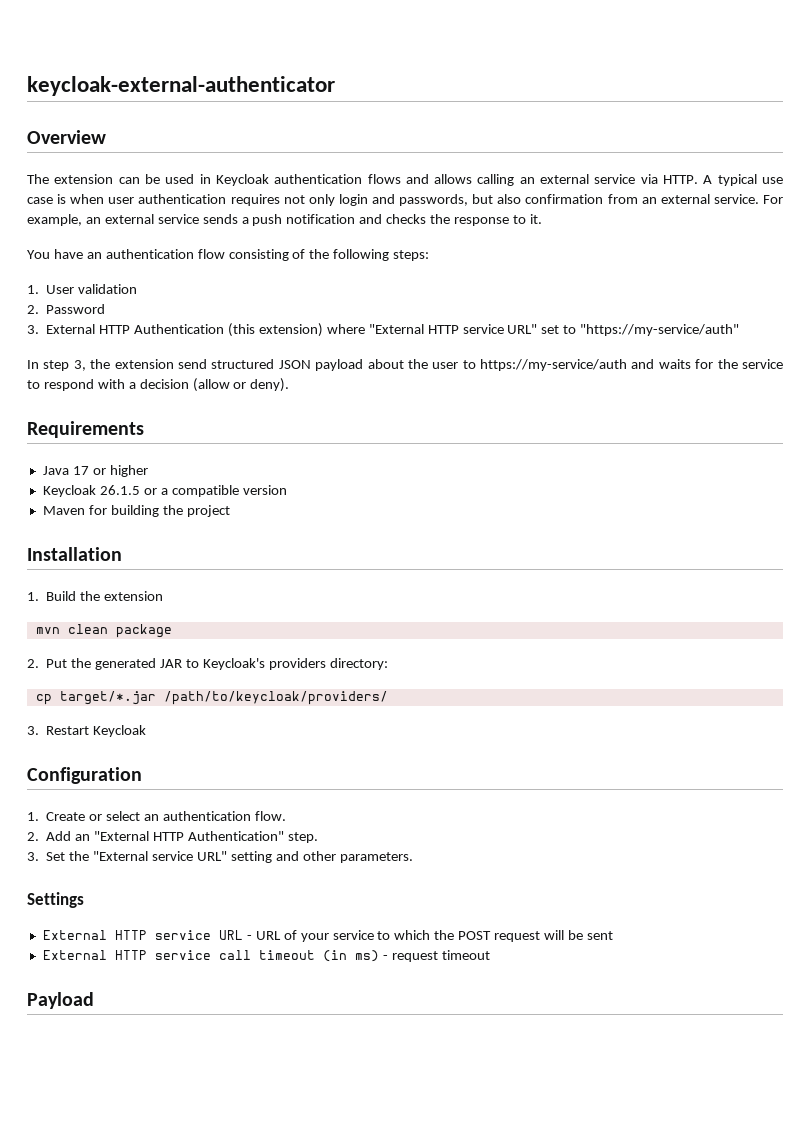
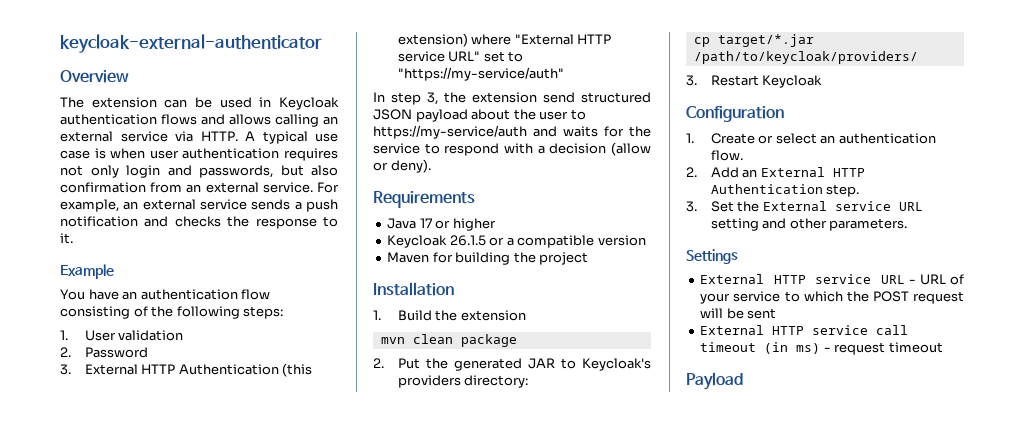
(542, 219) none -> [60,264,114,279] // Example
[94,831,284,841] "External HTTP Authentication" -> [760,167,865,177] [710,184,823,194] External HTTP Authentication
[93,851,227,861] "External service URL" -> [762,201,923,211] External service URL

